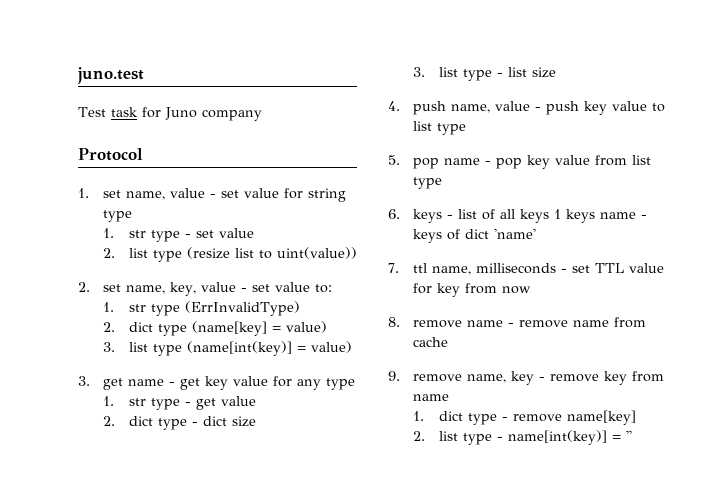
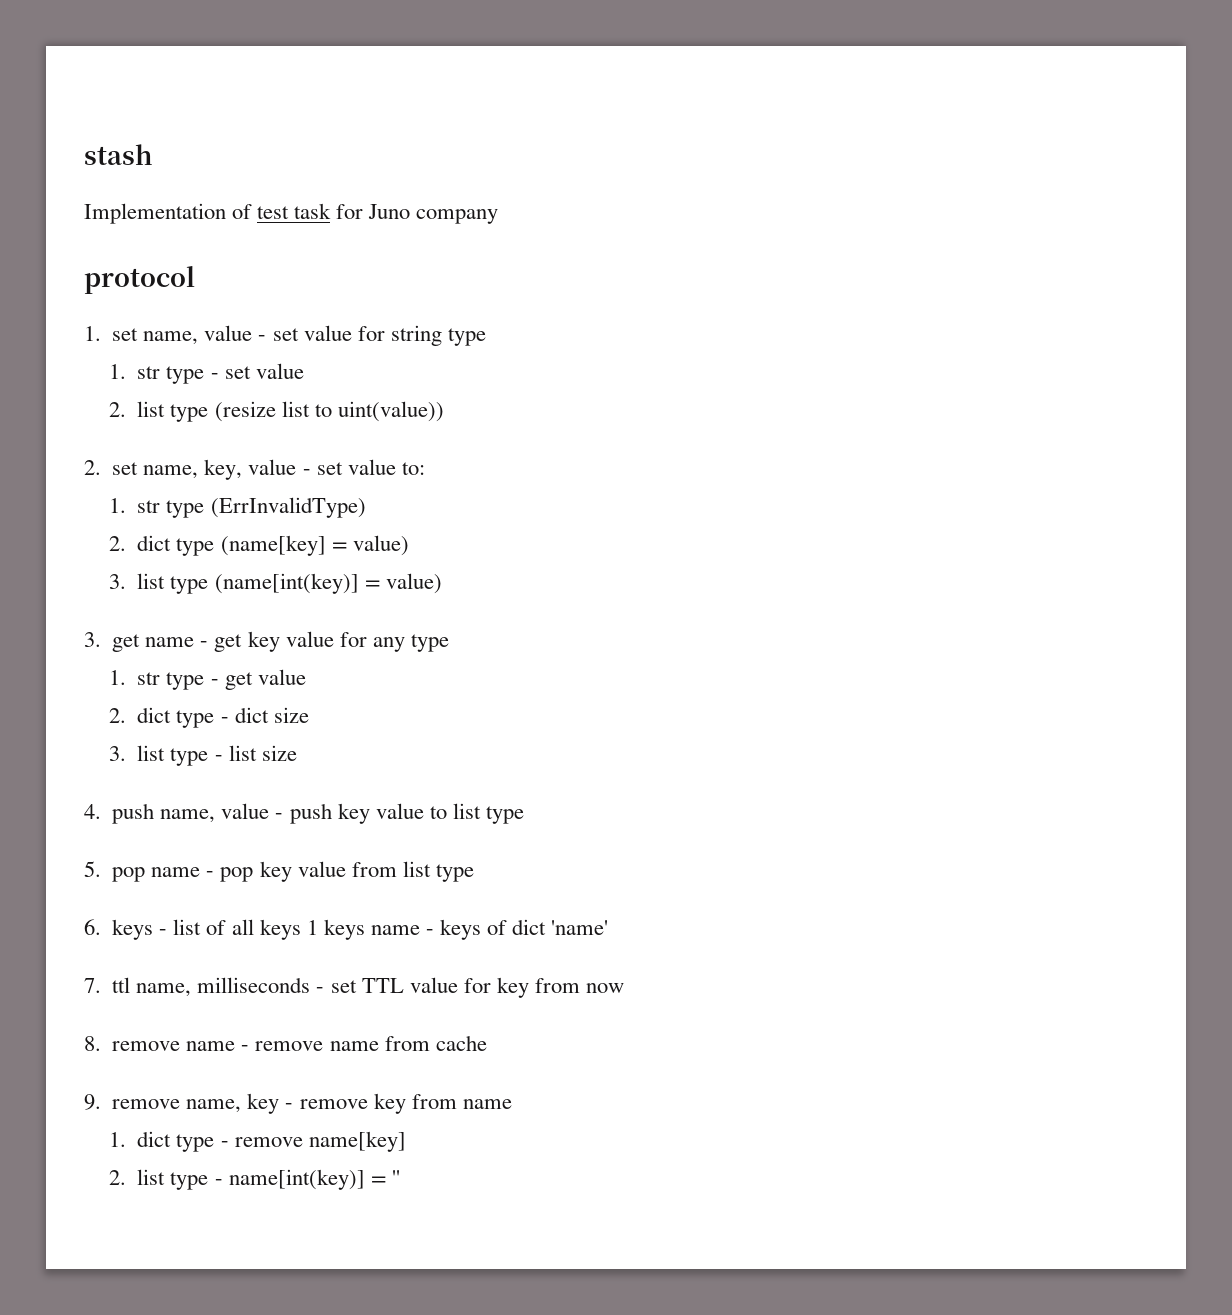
[77,67,144,84] [78,107,106,117] juno.test // Test -> [84,144,153,165] [84,203,290,224] stash // Implementation of test
[78,148,143,161] Protocol -> [84,266,195,294] protocol

